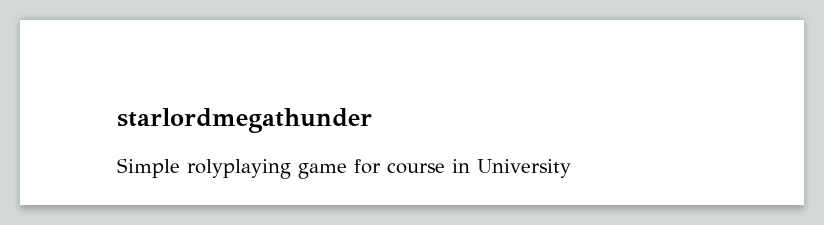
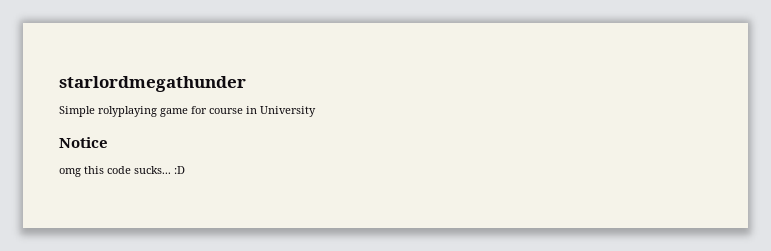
(571, 168) none -> [59,137,108,148] [59,166,185,177] // Notice // omg this code sucks... :D

